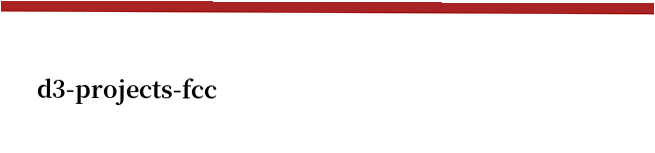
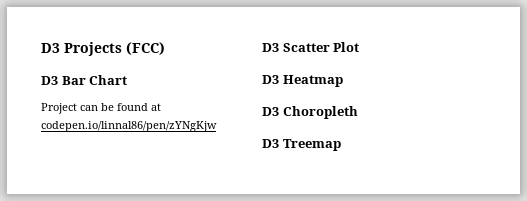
[36,77,217,106] d3-projects-fcc -> [41,42,165,56] [41,75,128,85] [41,103,161,114] [41,121,217,132] [262,42,360,52] [262,75,343,87] [262,106,358,119] [262,139,341,151] D3 Projects (FCC) // D3 Bar Chart // Project can be found at codepen.io/linnal86/pen/zYNgKjw // D3 Scatter Plot // D3 Heatmap // D3 Choropleth // D3 Treemap

